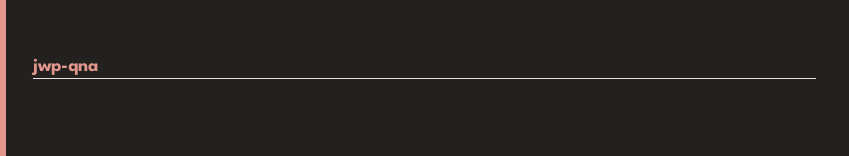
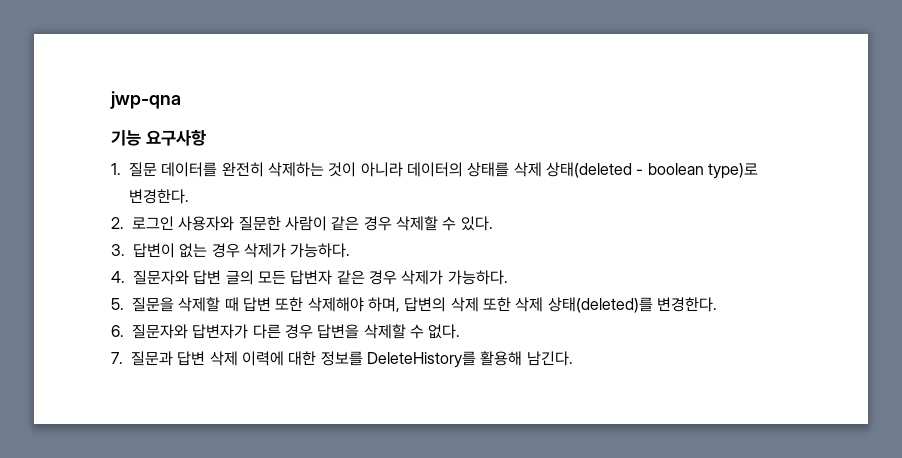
(98, 67) none -> [111,129,206,146] [111,162,758,179] [129,189,189,204] [111,216,493,231] [111,243,351,258] [111,270,508,285] [111,297,717,313] [111,324,461,339] [111,351,573,368] // 기능 요구사항 // 1. 질문 데이터를 완전히 삭제하는 것이 아니라 데이터의 상태를 삭제 상태(deleted - boolean type)로 변경한다. // 2. 로그인 사용자와 질문한 사람이 같은 경우 삭제할 수 있다. // 3. 답변이 없는 경우 삭제가 가능하다. // 4. 질문자와 답변 글의 모든 답변자 같은 경우 삭제가 가능하다. // 5. 질문을 삭제할 때 답변 또한 삭제해야 하며, 답변의 삭제 또한 삭제 상태(deleted)를 변경한다. // 6. 질문자와 답변자가 다른 경우 답변을 삭제할 수 없다. // 7. 질문과 답변 삭제 이력에 대한 정보를 DeleteHistory를 활용해 남긴다.

